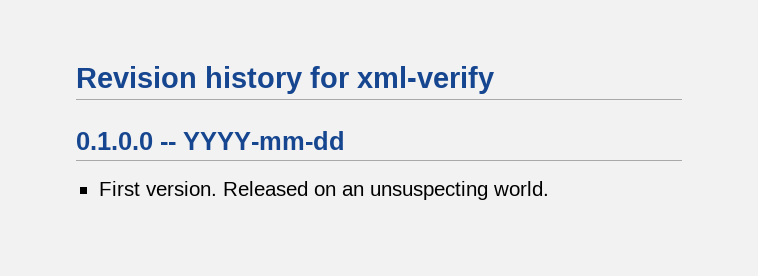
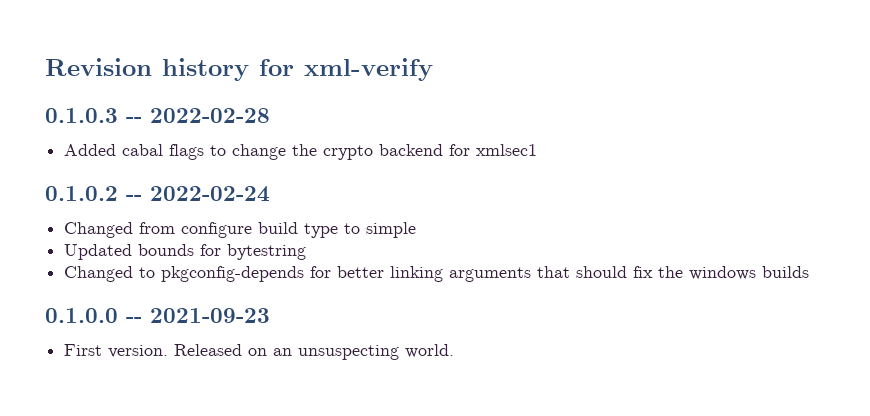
(494, 80) none -> [45,108,270,123] [64,144,538,160] [45,186,270,202] [64,222,417,238] [64,244,307,260] [64,266,810,282] // 0.1.0.3 -- 2022-02-28 // Added cabal flags to change the crypto backend for xmlsec1 // 0.1.0.2 -- 2022-02-24 // Changed from configure build type to simple // Updated bounds for bytestring // Changed to pkgconfig-depends for better linking arguments that should fix the windows builds
[183,131,345,150] YYYY-mm-dd -> [150,308,270,323] 2021-09-23

